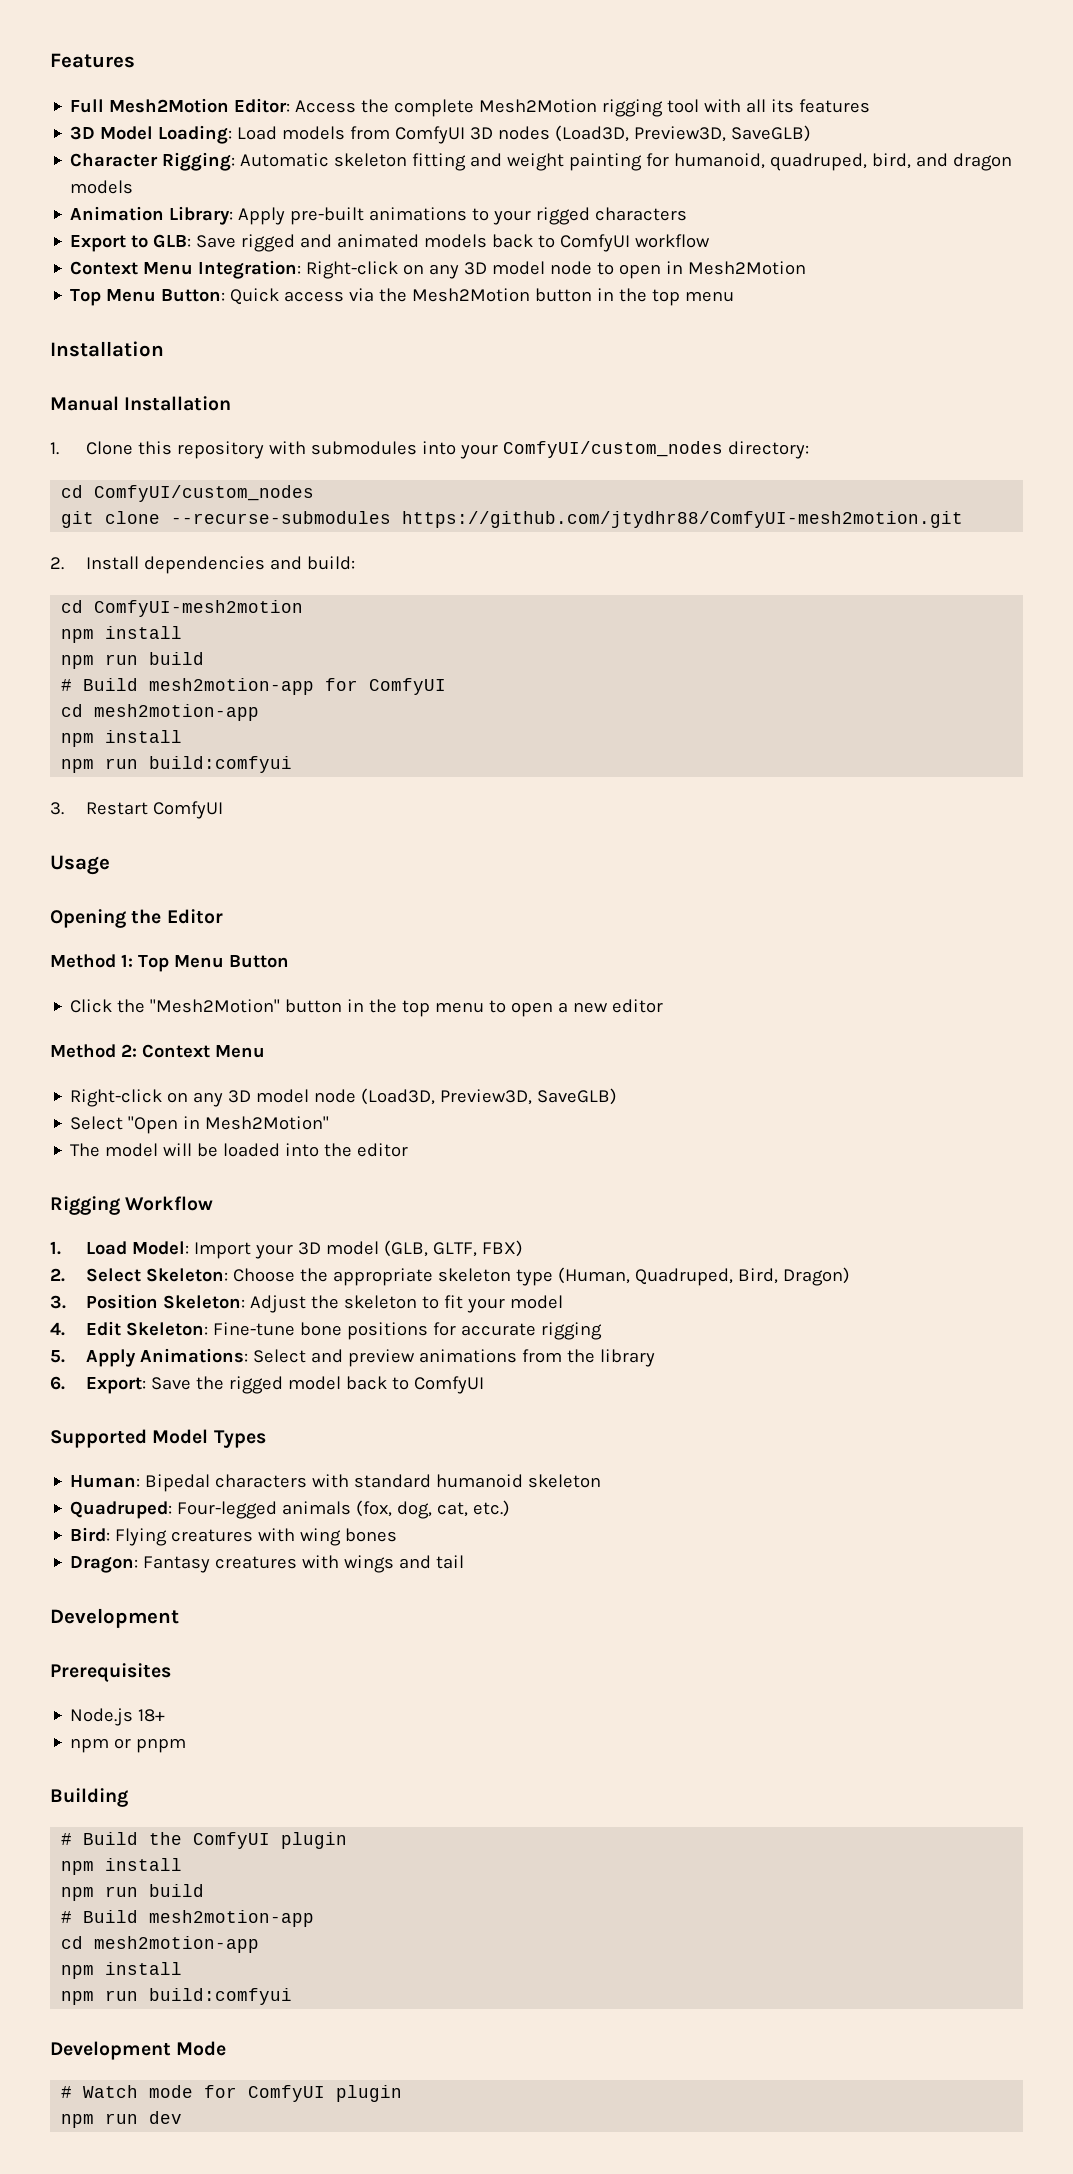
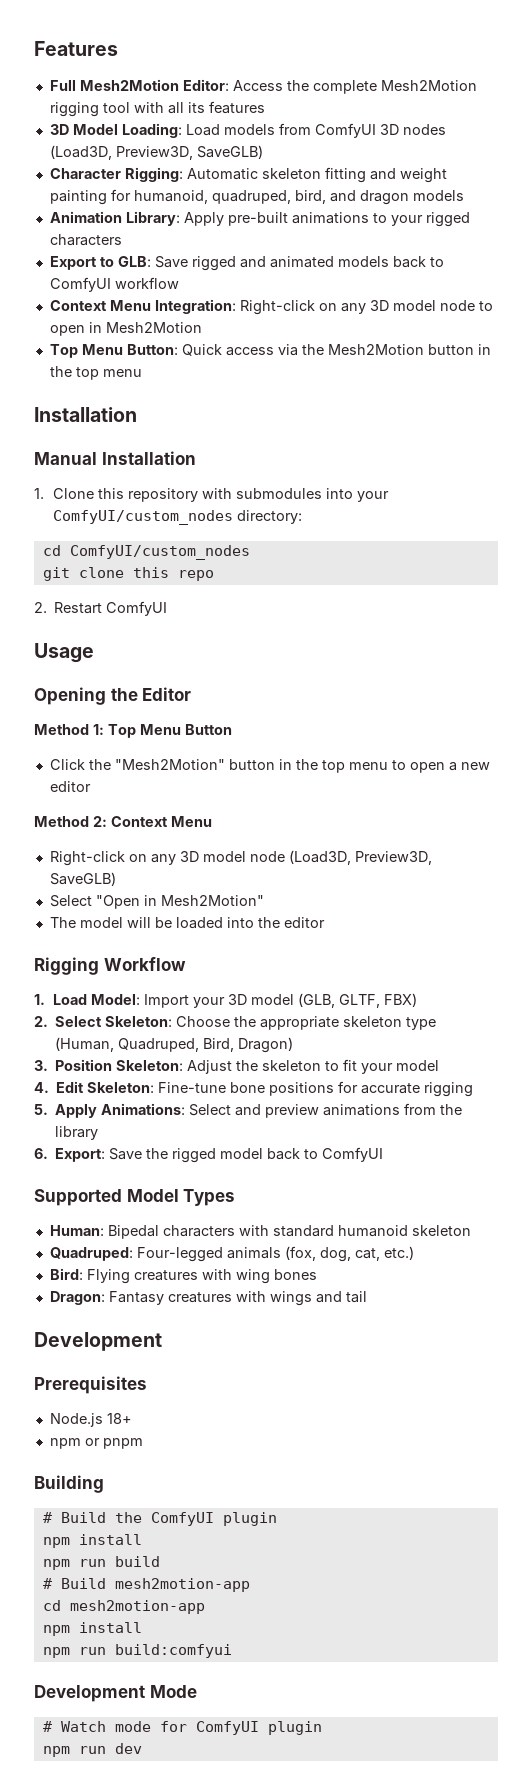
[171,511,964,528] [50,556,355,574] [61,600,304,617] [61,626,183,643] [61,652,205,669] [61,678,447,695] [61,704,260,721] [61,730,183,747] [61,756,293,773] [50,802,64,815] --recurse-submodules https://github.com/jtydhr88/ComfyUI-mesh2motion.git // 2. Install dependencies and build: // cd ComfyUI-mesh2motion // npm install // npm run build // # Build mesh2motion-app for ComfyUI // cd mesh2motion-app // npm install // npm run build:comfyui // 3. -> [132,567,214,581] [34,602,47,613] this repo // 2.

